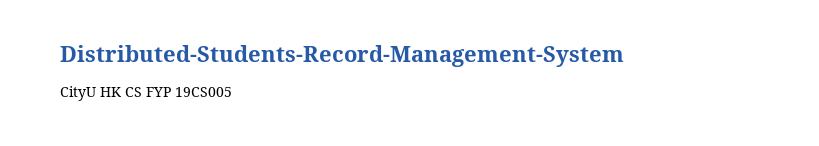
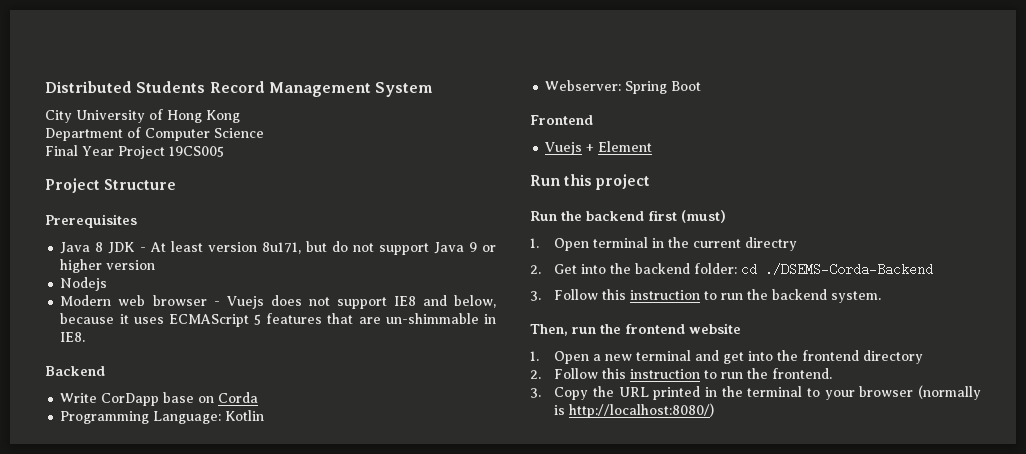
[60,45,624,67] [60,86,232,101] Distributed-Students-Record-Management-System // CityU HK CS FYP 19CS005 -> [45,81,434,97] [45,109,240,123] [45,127,264,141] [45,145,224,159] [45,178,177,193] [45,214,137,228] [60,241,496,255] [60,259,156,273] [60,277,108,291] [60,295,497,309] [60,313,497,327] [60,332,86,342] [45,366,105,376] [60,392,259,406] [60,410,265,424] [545,80,702,94] [530,115,593,125] [545,141,653,155] [530,174,651,190] [530,210,726,223] [530,237,798,251] [530,263,934,276] [530,289,882,303] [530,323,741,336] [530,350,924,364] [530,368,833,379] [530,385,981,400] [554,403,715,418] Distributed Students Record Management System // City University of Hong Kong // Department of Computer Science // Final Year Project 19CS005 // Project Structure // Prerequisites // Java 8 JDK - At least version 8u171, but do not support Java 9 or higher version // Nodejs // Modern web browser - Vuejs does not support IE8 and below, because it uses ECMAScript 5 features that are un-shimmable in IE8. // Backend // Write CorDapp base on Corda // Programming Language: Kotlin // Webserver: Spring Boot // Frontend // Vuejs + Element // Run this project // Run the backend first (must) // 1. Open terminal in the current directry // 2. Get into the backend folder: cd ./DSEMS-Corda-Backend // 3. Follow this instruction to run the backend system. // Then, run the frontend website // 1. Open a new terminal and get into the frontend directory // 2. Follow this instruction to run the frontend. // 3. Copy the URL printed in the terminal to your browser (normally is http://localhost:8080/)

